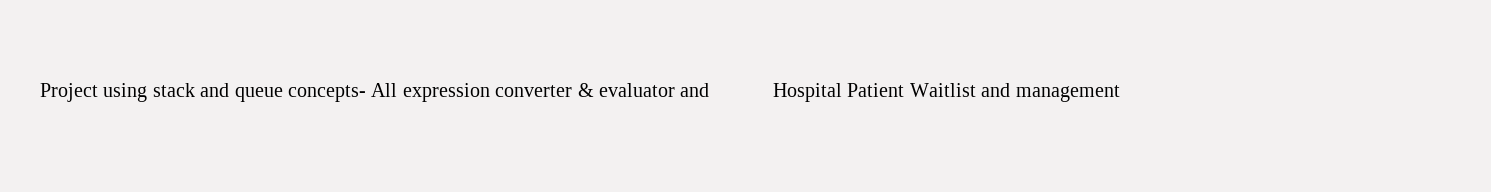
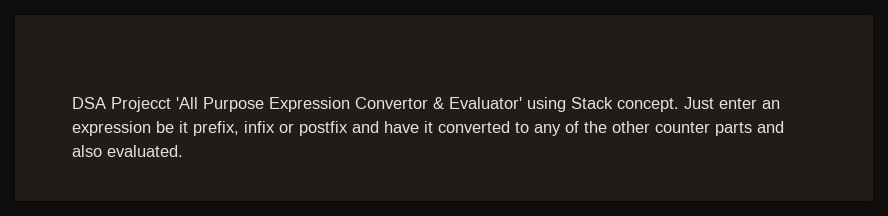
[40,83,1120,102] Project using stack and queue concepts- All expression converter & evaluator and Hospital Patient Waitlist and management -> [72,97,780,112] [72,121,784,136] [72,145,183,157] DSA Projecct 'All Purpose Expression Convertor & Evaluator' using Stack concept. Just enter an expression be it prefix, infix or postfix and have it converted to any of the other counter parts and also evaluated.

